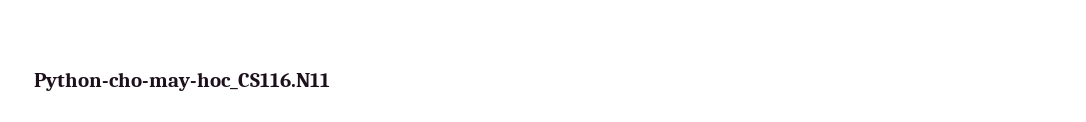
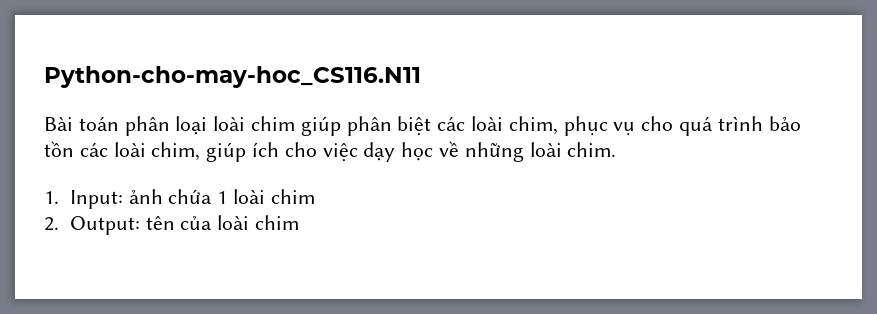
(330, 81) none -> [44,116,801,136] [44,141,617,162] [44,189,315,209] [44,215,299,235] // Bài toán phân loại loài chim giúp phân biệt các loài chim, phục vụ cho quá trình bảo tồn các loài chim, giúp ích cho việc dạy học về những loài chim. // 1. Input: ảnh chứa 1 loài chim // 2. Output: tên của loài chim

